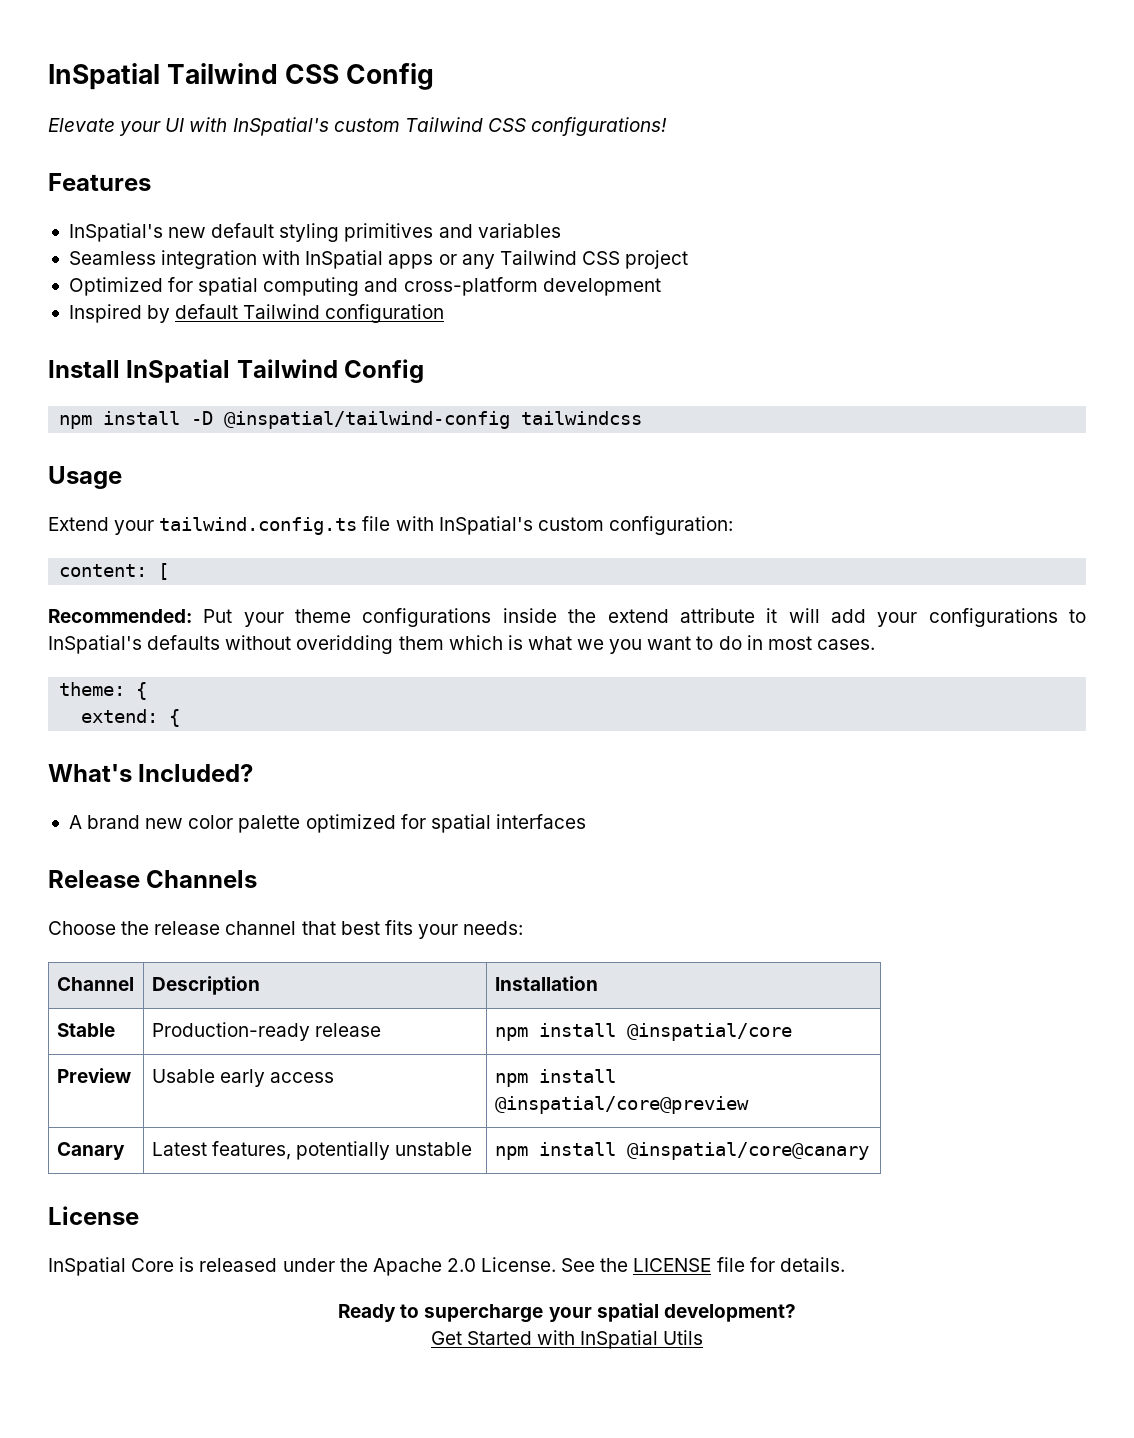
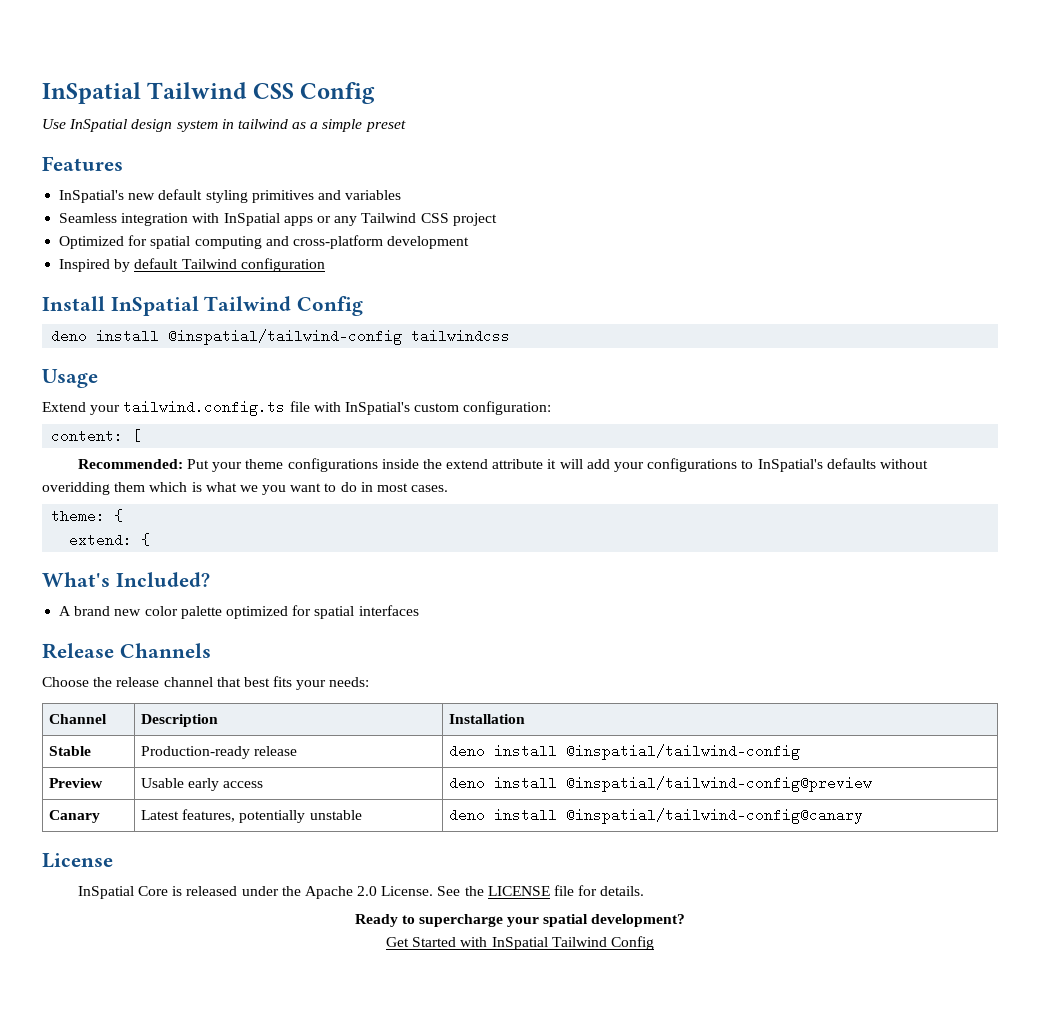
[48,117,668,136] Elevate your UI with InSpatial's custom Tailwind CSS configurations! -> [42,119,406,132] Use InSpatial design system in tailwind as a simple preset
[59,411,214,429] npm install -D -> [51,329,160,343] deno install
[494,1023,792,1041] npm install @inspatial/core -> [449,744,801,760] deno install @inspatial/tailwind-config
[494,1069,616,1087] [494,1096,749,1114] npm install @inspatial/core@preview -> [449,776,873,792] deno install @inspatial/tailwind-config@preview
[494,1142,869,1160] npm install @inspatial/core@canary -> [449,808,864,824] deno install @inspatial/tailwind-config@canary
[663,1330,704,1345] Utils -> [551,936,654,950] Tailwind Config

